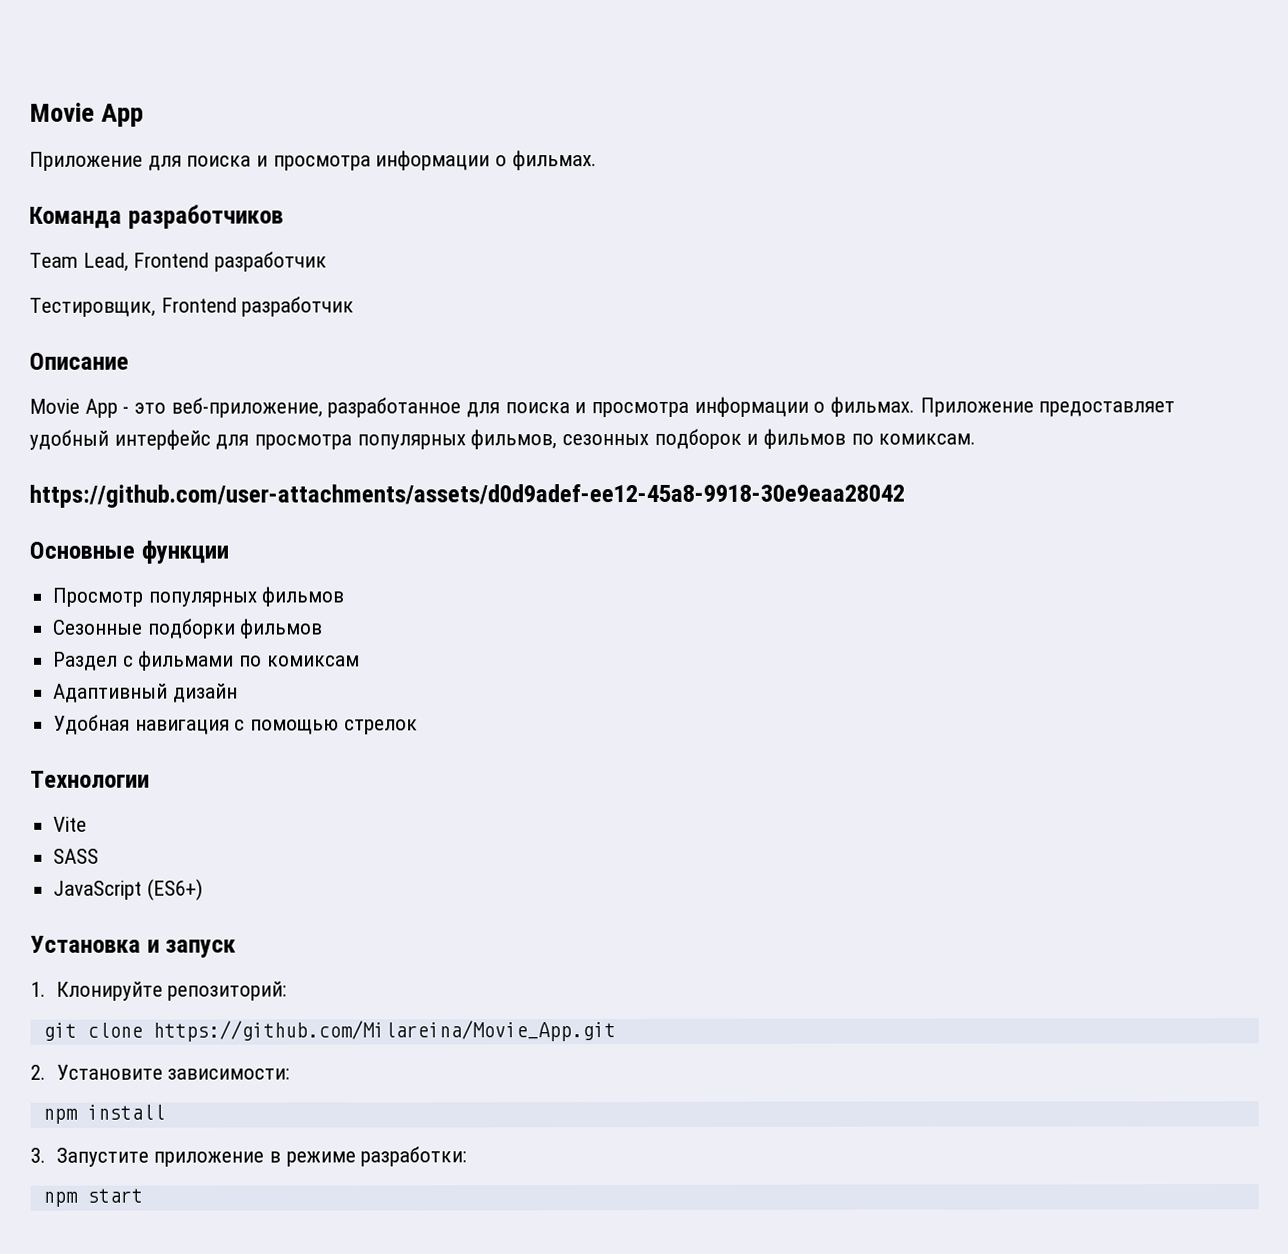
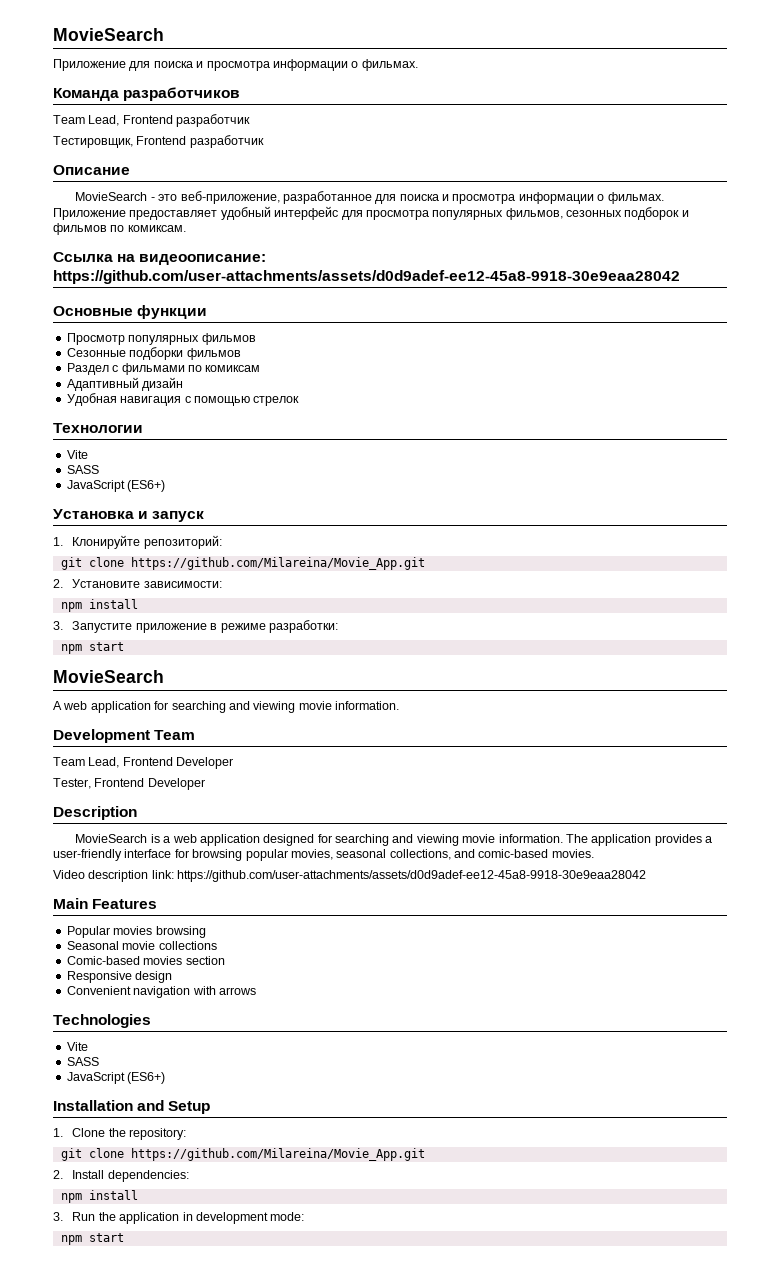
[29,102,145,127] Movie App -> [53,28,164,41] MovieSearch
[29,398,118,418] Movie App -> [75,192,148,201] MovieSearch
(977, 439) none -> [53,252,267,265] Ссылка на видеоописание:
(143, 1195) none -> [53,670,164,683] [53,701,399,713] [53,729,196,743] [53,757,234,769] [53,778,205,790] [53,806,137,820] [75,834,713,846] [53,849,594,861] [53,870,647,882] [53,898,158,909] [66,926,206,938] [66,941,217,950] [66,956,225,965] [66,971,173,983] [66,986,256,998] [53,1014,151,1028] [66,1042,88,1051] [66,1057,99,1066] [66,1072,166,1084] [53,1100,211,1114] [53,1128,187,1140] [60,1148,425,1161] [53,1170,189,1182] [60,1190,138,1203] [53,1212,305,1224] [60,1233,124,1245] // MovieSearch // A web application for searching and viewing movie information. // Development Team // Team Lead, Frontend Developer // Tester, Frontend Developer // Description // MovieSearch is a web application designed for searching and viewing movie information. The application provides a user-friendly interface for browsing popular movies, seasonal collections, and comic-based movies. // Video description link: https://github.com/user-attachments/assets/d0d9adef-ee12-45a8-9918-30e9eaa28042 // Main Features // Popular movies browsing // Seasonal movie collections // Comic-based movies section // Responsive design // Convenient navigation with arrows // Technologies // Vite // SASS // JavaScript (ES6+) // Installation and Setup // 1. Clone the repository: // git clone https://github.com/Milareina/Movie_App.git // 2. Install dependencies: // npm install // 3. Run the application in development mode: // npm start

